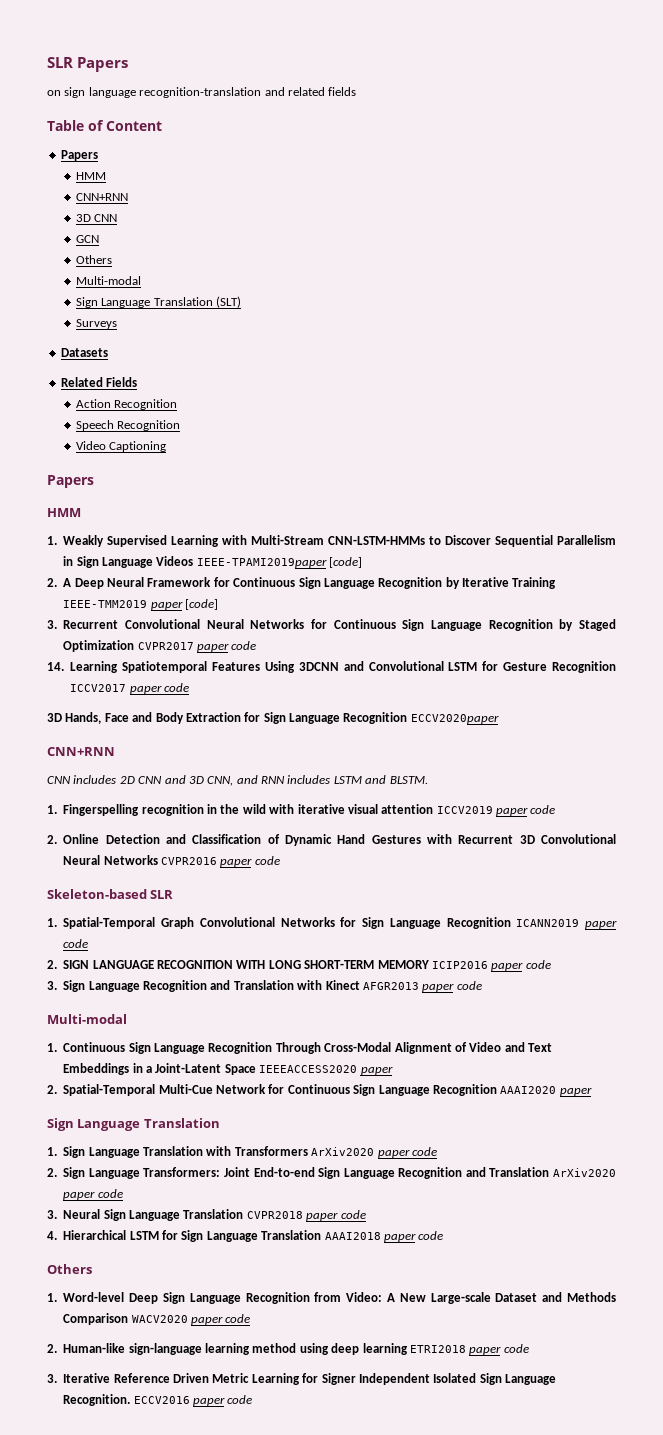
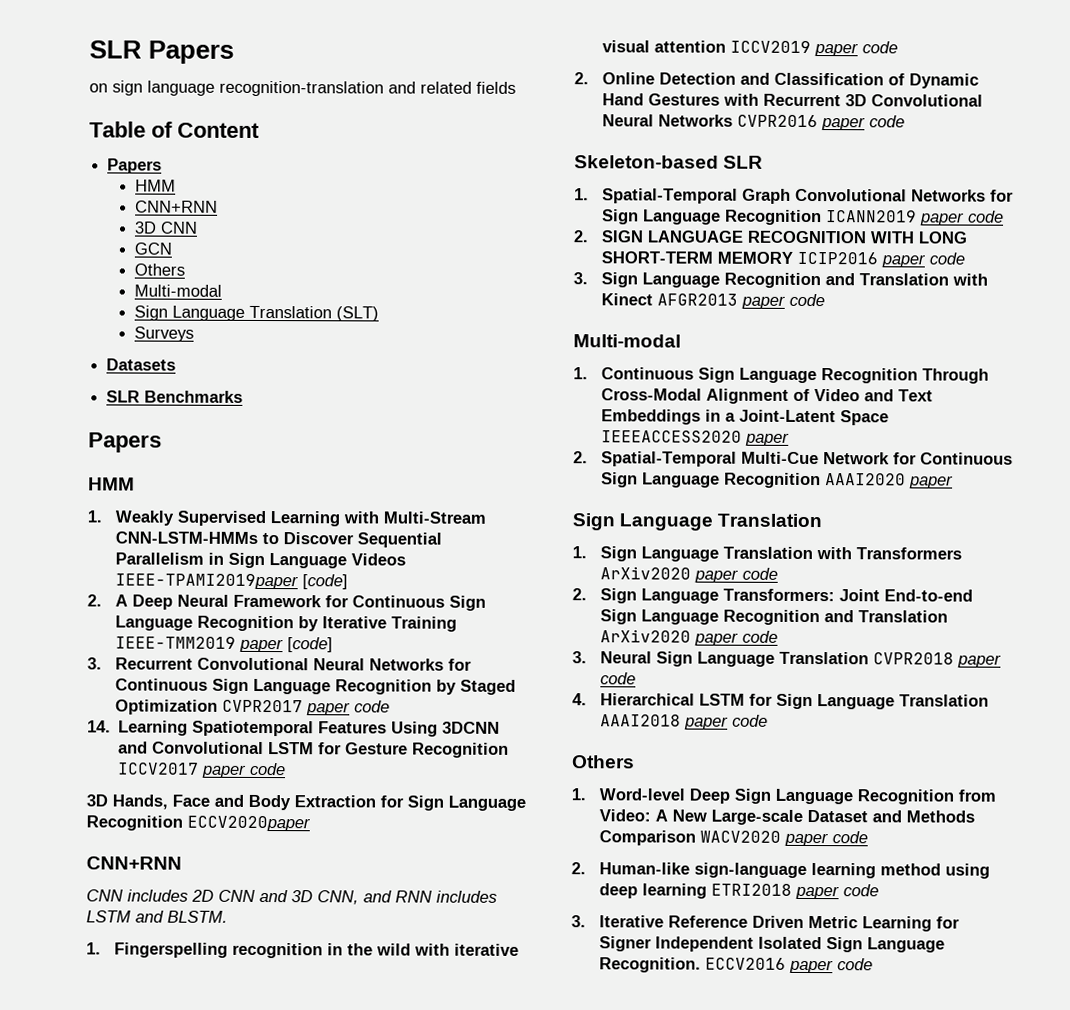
[60,377,138,387] [75,399,178,410] [75,420,181,431] [75,441,167,452] Related Fields // Action Recognition // Speech Recognition // Video Captioning -> [106,390,244,403] SLR Benchmarks

